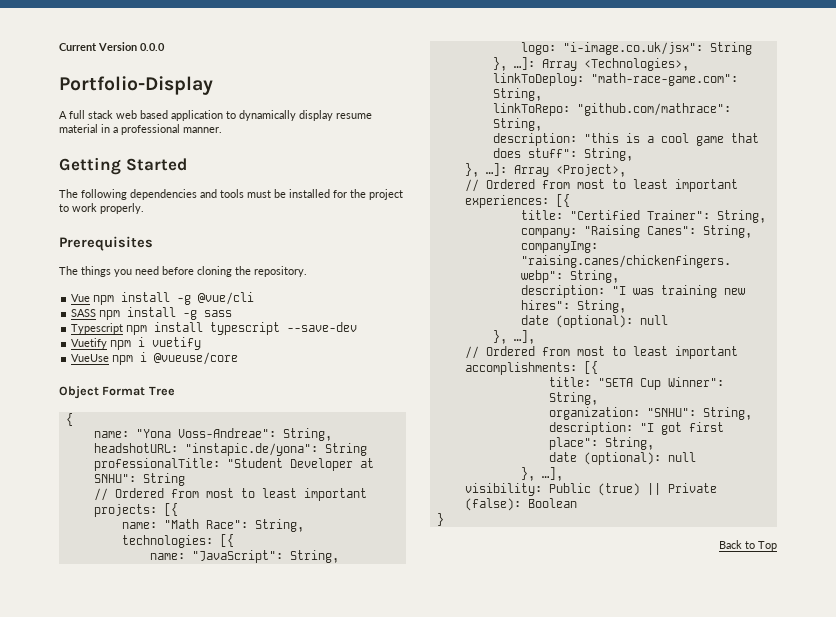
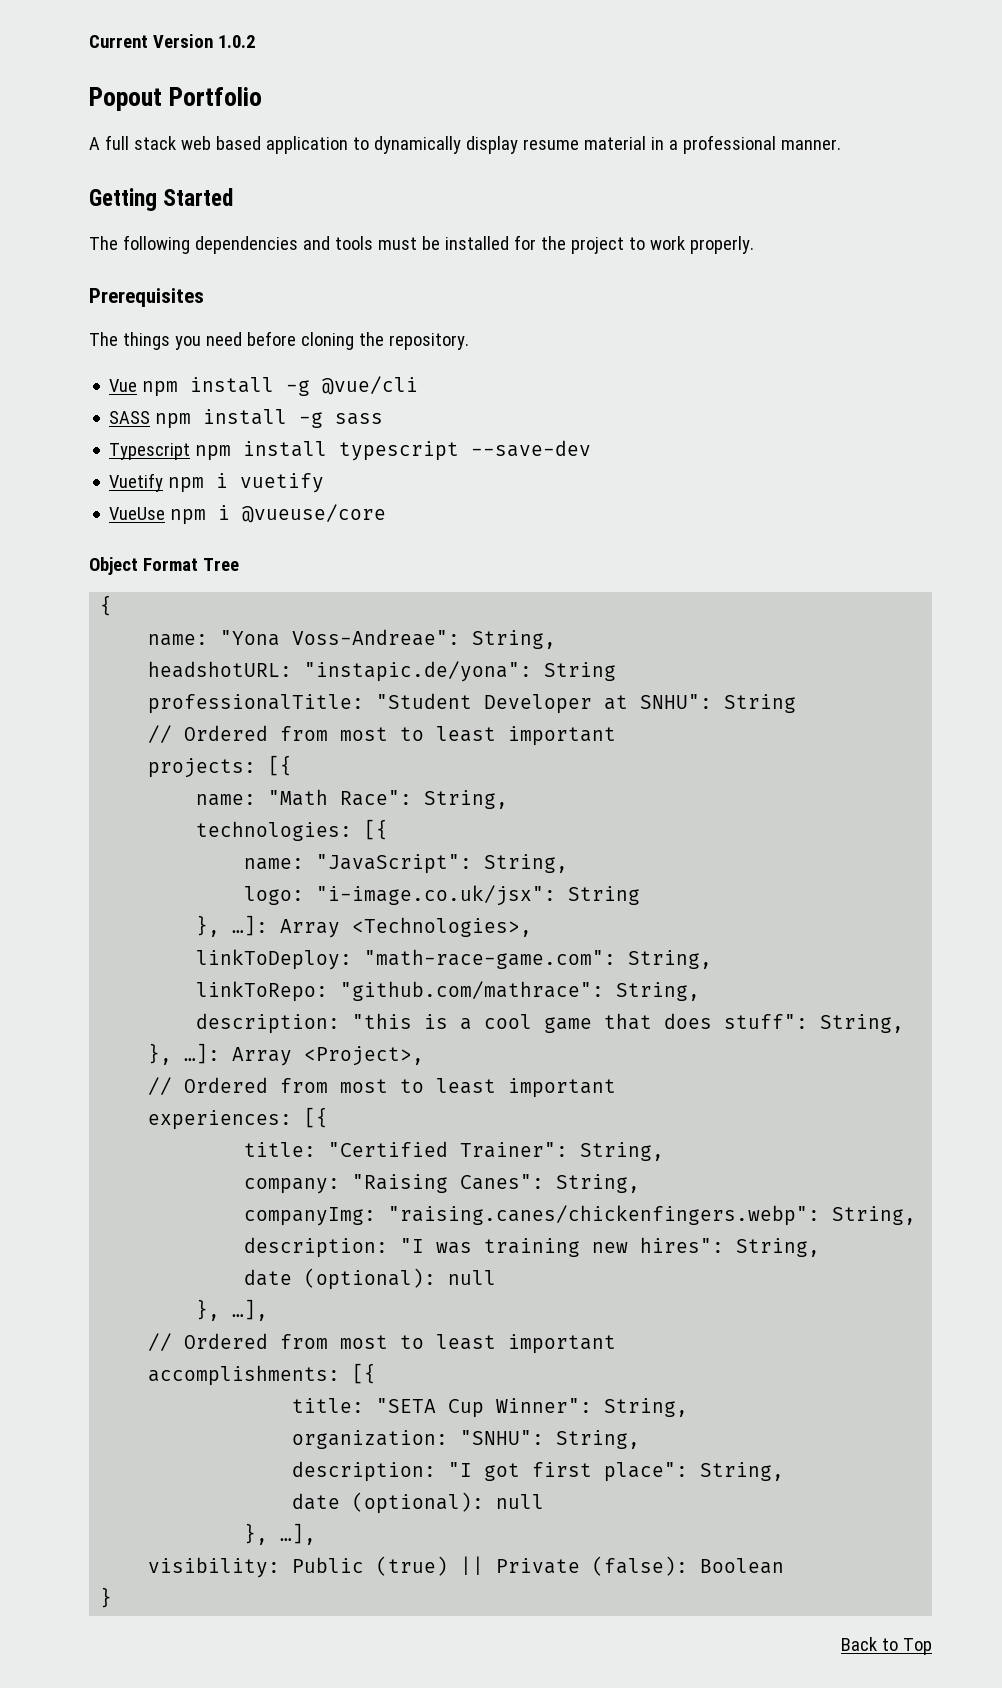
[140,43,165,51] [59,76,213,95] 0.0.0 // Portfolio-Display -> [217,35,255,48] [89,87,263,111] 1.0.2 // Popout Portfolio

